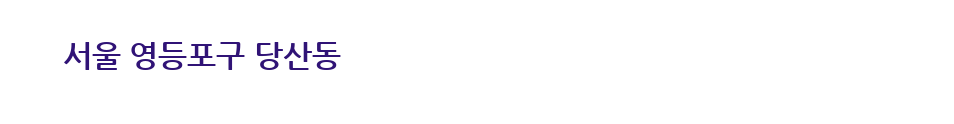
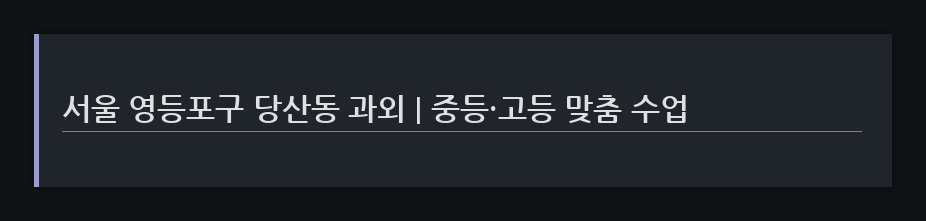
(341, 56) none -> [348,95,689,124] 과외 | 중등·고등 맞춤 수업

